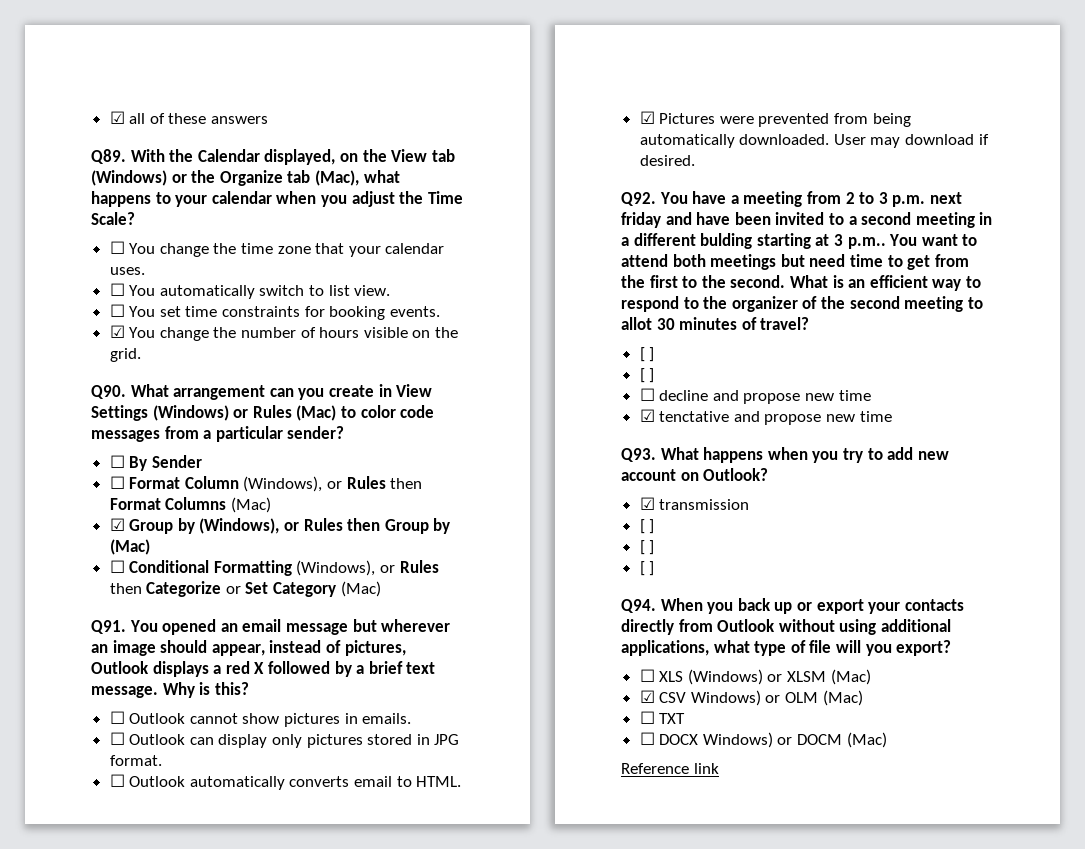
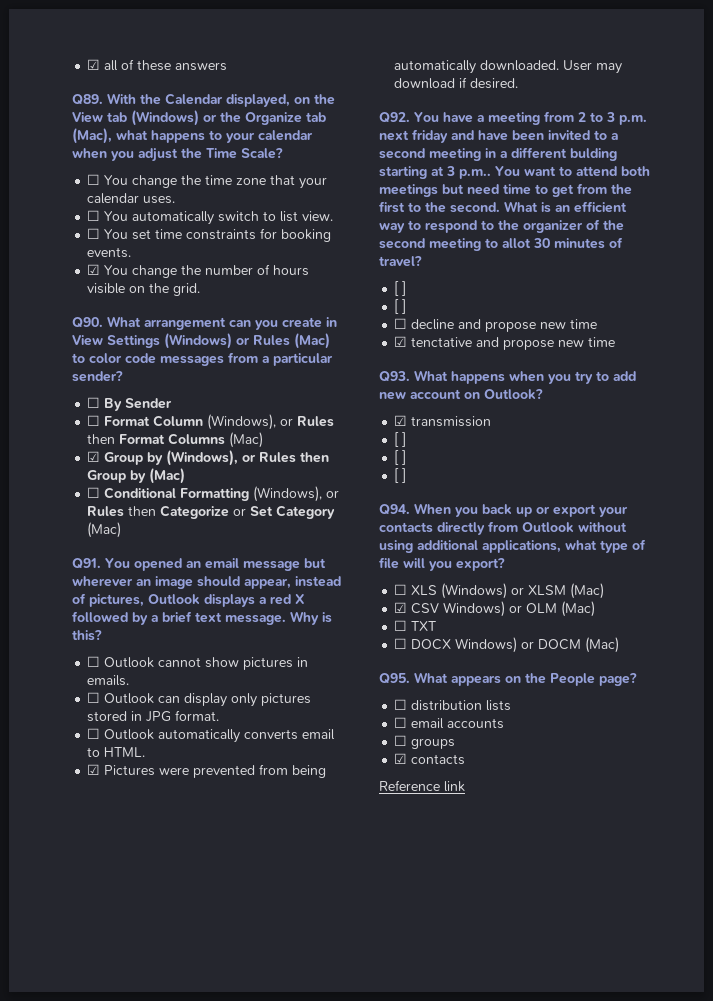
(887, 740) none -> [379,672,637,686] [394,699,512,711] [394,717,505,729] [394,735,456,749] [394,753,466,765] // Q95. What appears on the People page? // ☐ distribution lists // ☐ email accounts // ☐ groups // ☑ contacts

